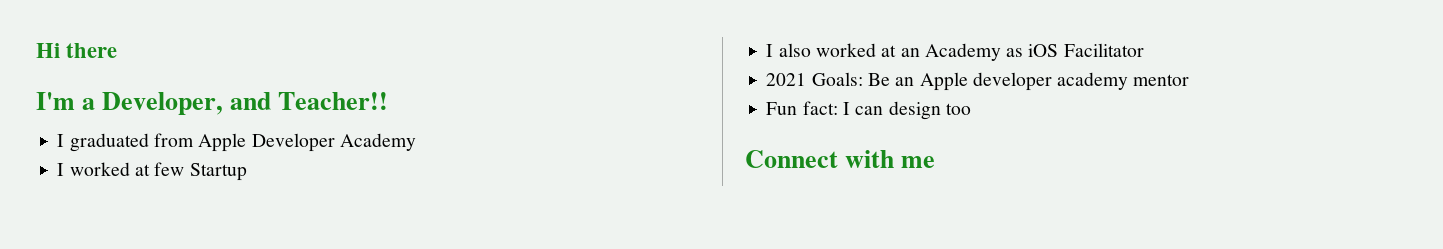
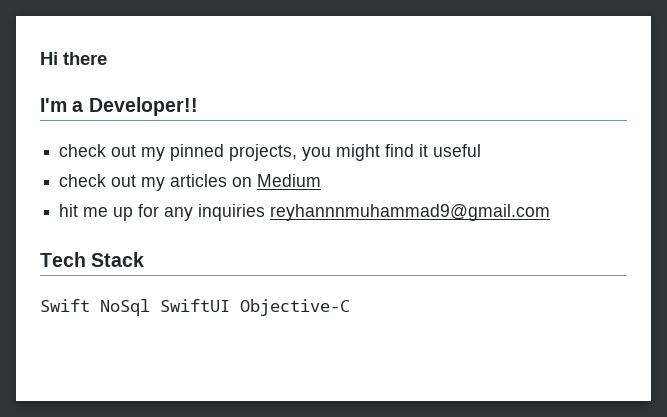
[102,92,389,115] [57,133,416,152] [57,162,247,181] [766,43,1144,61] [766,72,1190,91] [766,101,971,120] [745,150,936,168] Developer, and Teacher!! // I graduated from Apple Developer Academy // I worked at few Startup // I also worked at an Academy as iOS Facilitator // 2021 Goals: Be an Apple developer academy mentor // Fun fact: I can design too // Connect with me -> [88,97,198,116] [59,144,482,161] [59,174,322,191] [59,204,551,221] [40,252,145,267] [40,299,350,316] Developer!! // check out my pinned projects, you might find it useful // check out my articles on Medium // hit me up for any inquiries reyhannnmuhammad9@gmail.com // Tech Stack // Swift NoSql SwiftUI Objective-C

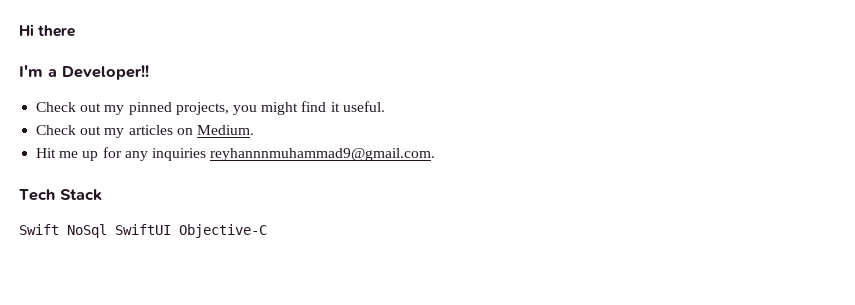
[59,144,107,157] check -> [36,102,77,112] Check
[433,144,482,157] [59,174,107,187] useful // check -> [342,101,385,112] [36,125,77,135] useful. // Check
[257,174,322,187] [59,204,79,217] Medium // hit -> [196,125,254,135] [36,148,57,158] Medium. // Hit
[270,204,551,221] reyhannnmuhammad9@gmail.com -> [210,148,436,161] reyhannnmuhammad9@gmail.com.

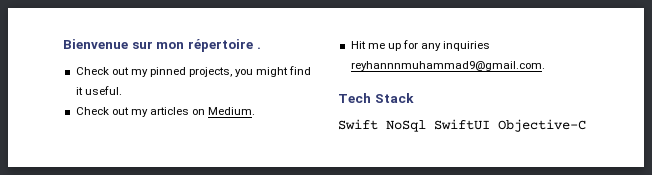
[19,24,76,37] [19,65,149,80] Hi there // I'm a Developer!! -> [63,39,261,52] Bienvenue sur mon répertoire .

